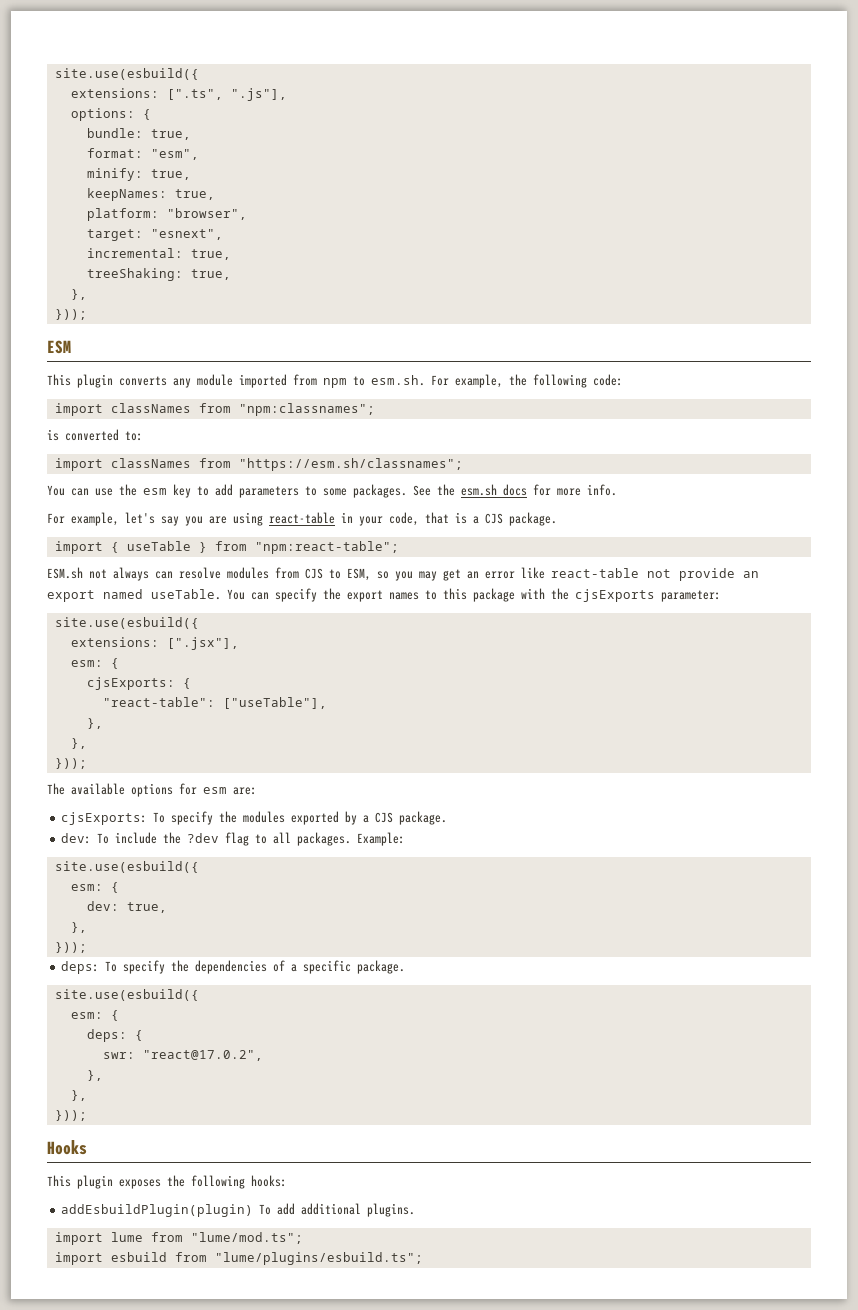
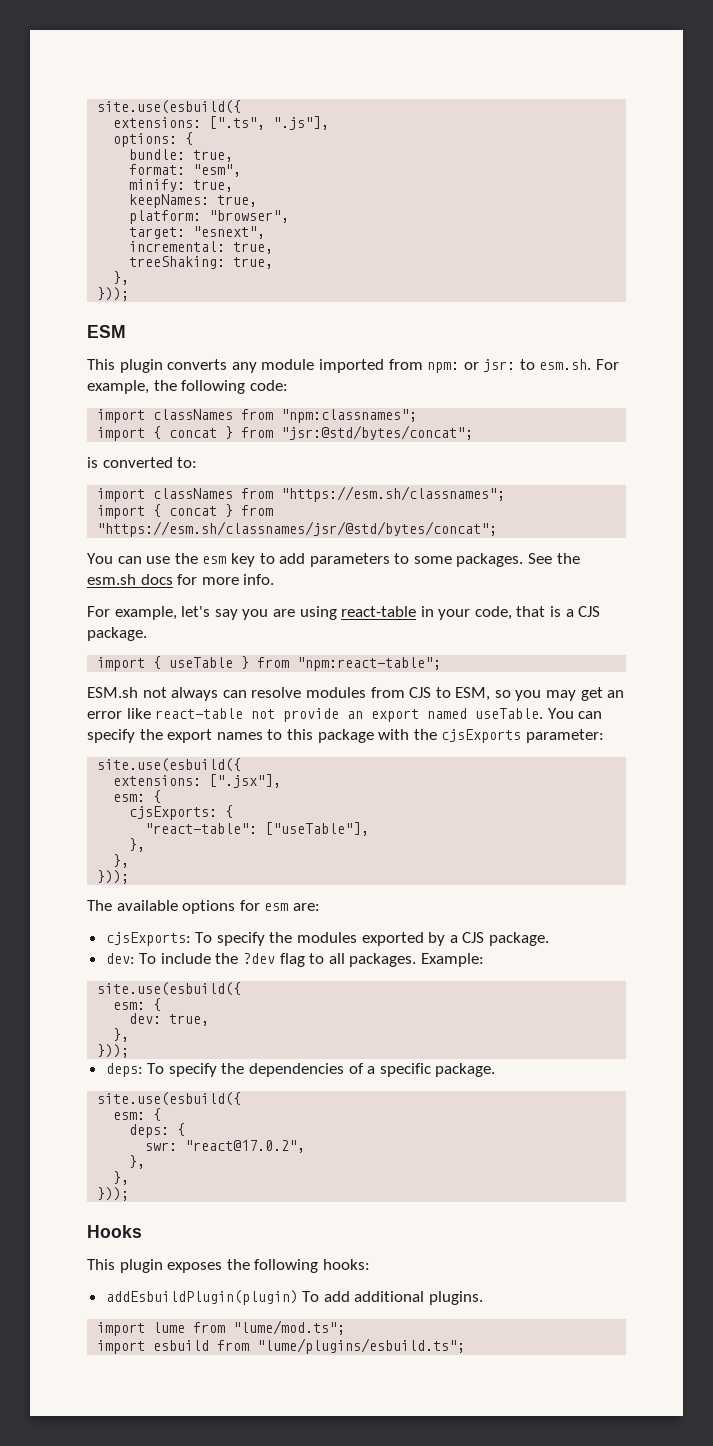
[323,378,347,388] npm -> [427,359,516,373] npm: or jsr:
(375, 409) none -> [97,425,474,441] // import { concat } from "jsr:@std/bytes/concat";
(463, 464) none -> [97,504,274,519] [97,521,498,537] // import { concat } from "https://esm.sh/classnames/jsr/@std/bytes/concat";

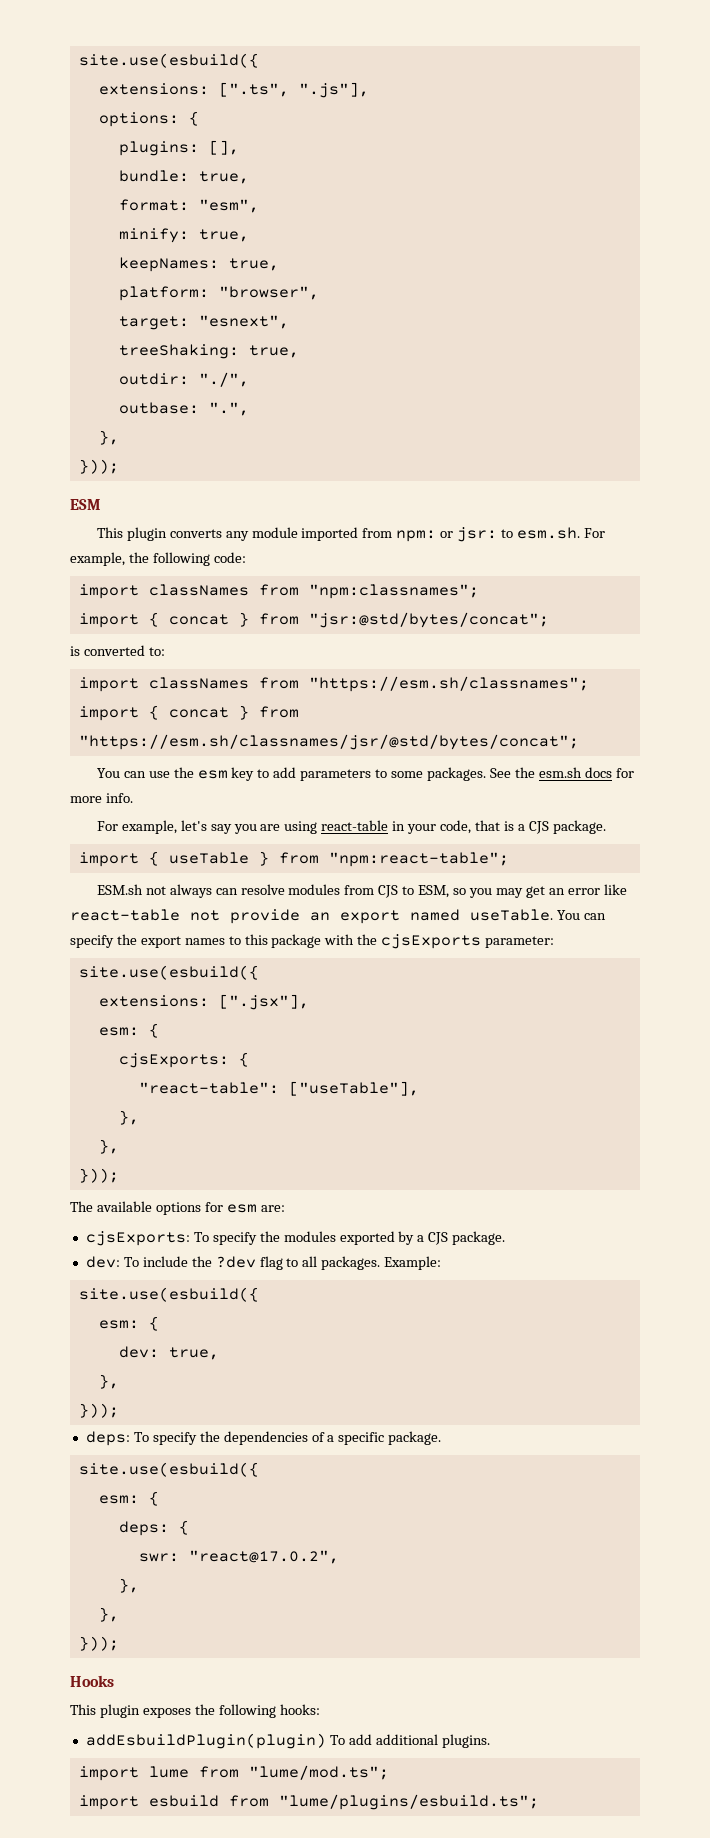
(194, 138) none -> [118,140,239,156] // plugins: [],
[129,241,274,254] [129,256,274,269] incremental: true, // treeShaking: true, -> [118,344,299,359] [118,372,249,387] [118,402,249,416] treeShaking: true, // outdir: "./", // outbase: ".",

